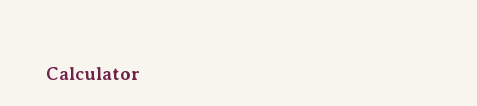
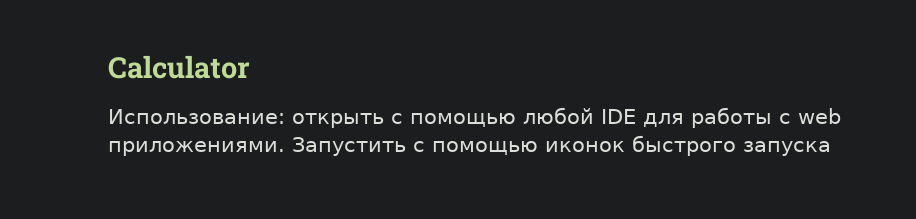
(140, 73) none -> [108,107,841,128] [108,135,831,156] // Использование: открыть с помощью любой IDE для работы с web приложениями. Запустить с помощью иконок быстрого запуска

